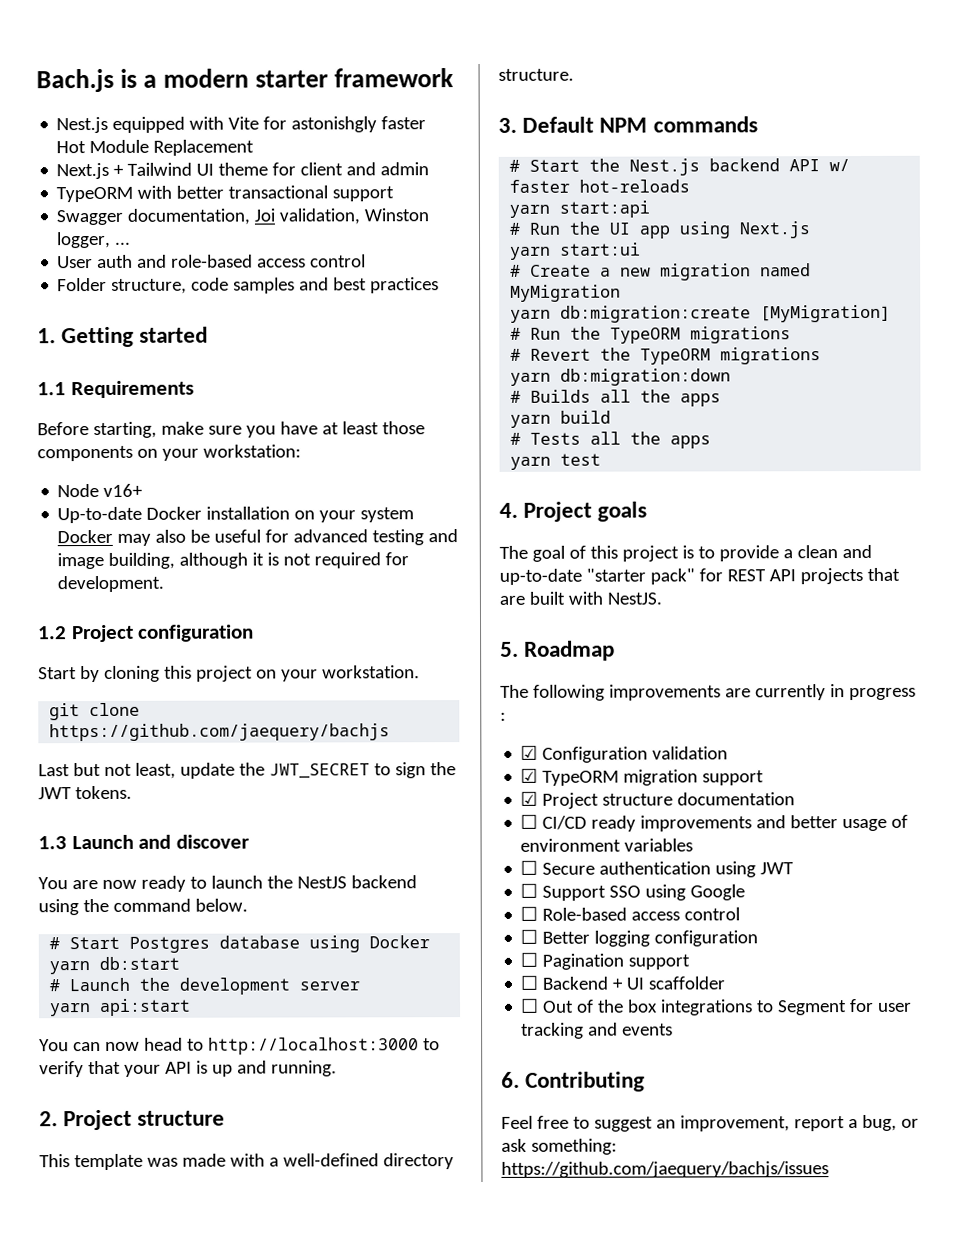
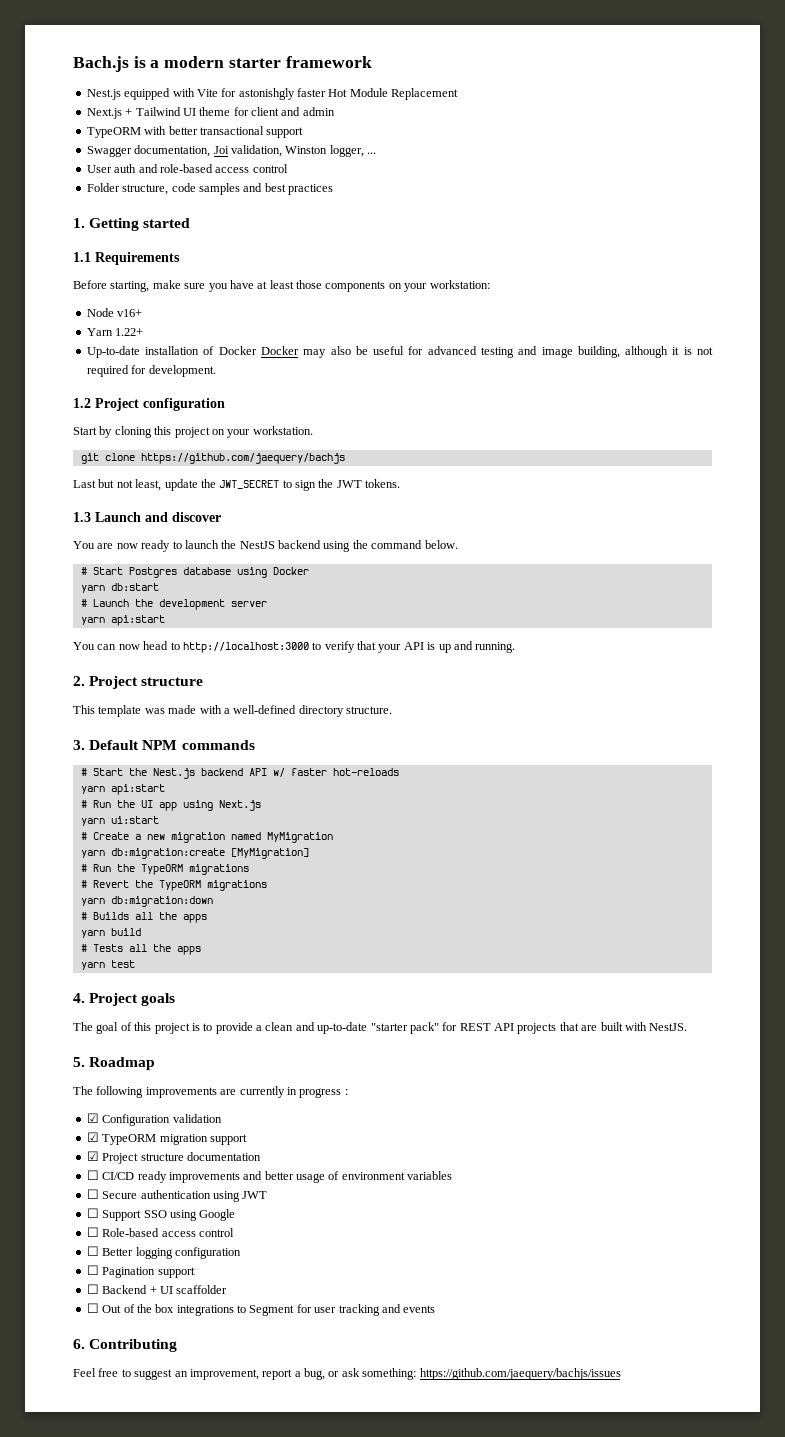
(144, 490) none -> [86,328,144,336] // Yarn 1.22+
[146,506,415,523] Docker installation on your system -> [145,346,257,355] installation of Docker
[559,200,651,218] start:api -> [110,784,165,795] api:start
[560,242,642,256] start:ui -> [110,816,159,824] ui:start

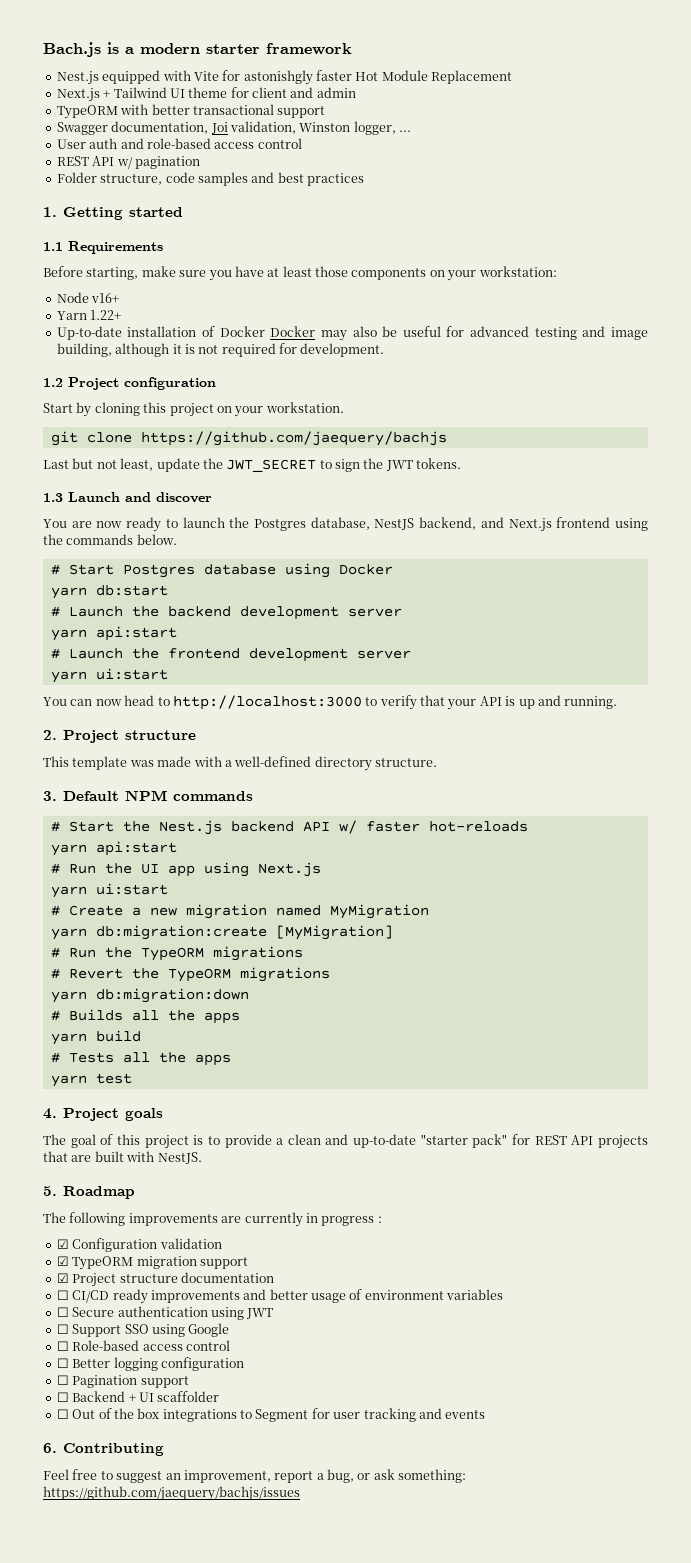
(288, 168) none -> [56,156,200,169] // REST API w/ pagination
[239,540,321,549] NestJS backend -> [254,517,611,532] Postgres database, NestJS backend, and Next.js frontend
[371,540,423,549] command -> [66,534,134,545] commands
(153, 603) none -> [167,606,231,617] backend
(165, 620) none -> [50,648,411,662] [50,668,168,683] // # Launch the frontend development server // yarn ui:start

